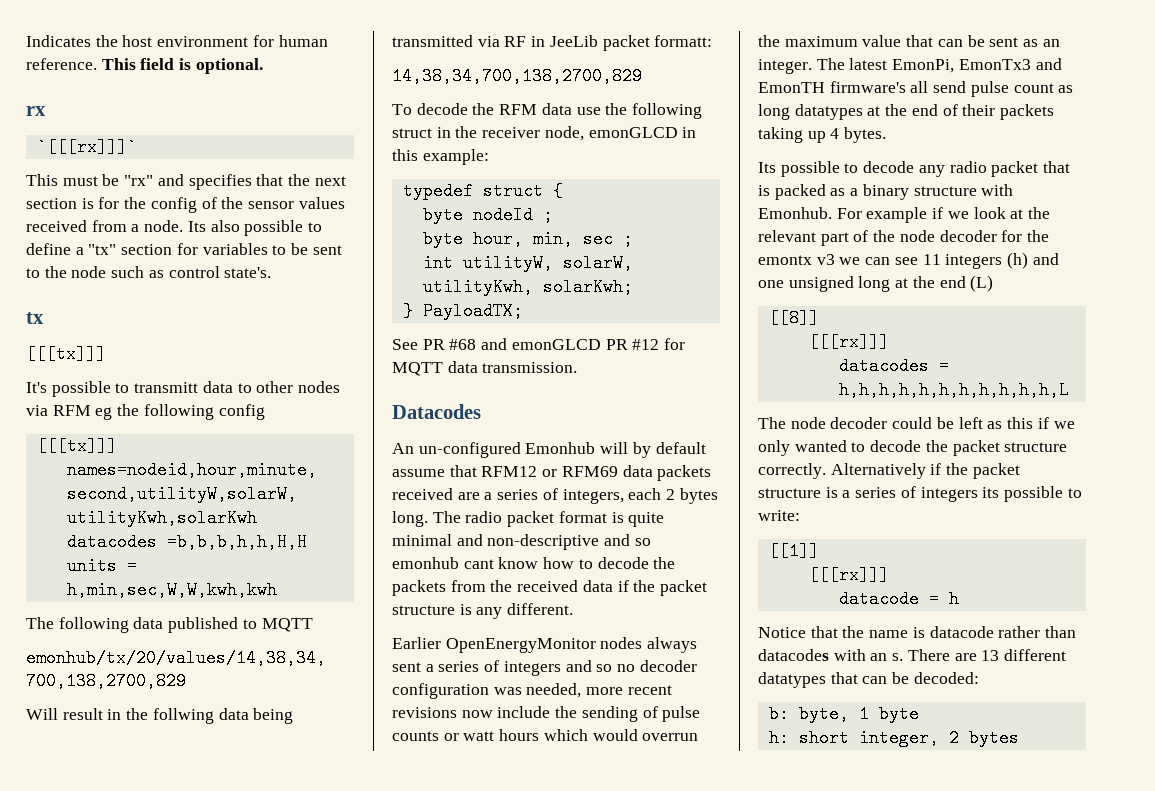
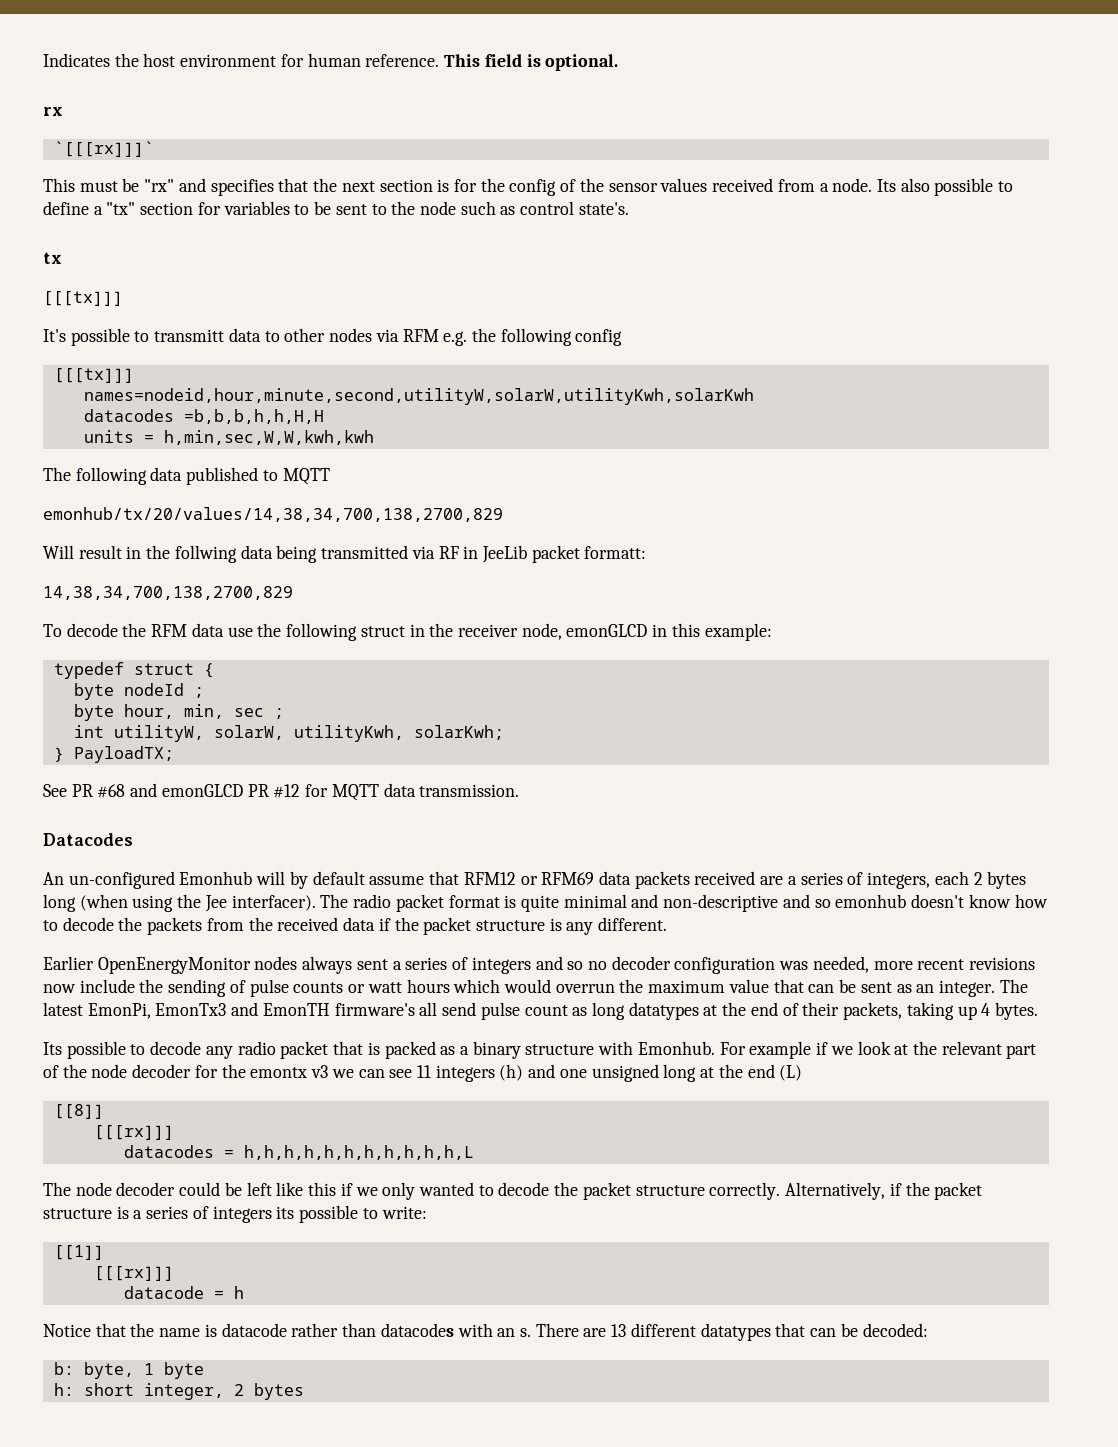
[95,407,113,420] eg -> [443,331,468,346] e.g.
[392,511,428,527] long. -> [43,894,316,912] long (when using the Jee interfacer).
[463,559,494,569] cant -> [911,894,965,908] doesn't
[1000,104,1055,120] packets -> [843,1002,903,1020] packets,
[987,421,1003,429] as -> [276,1182,304,1196] like
[830,463,926,479] Alternatively -> [785,1182,886,1200] Alternatively,

